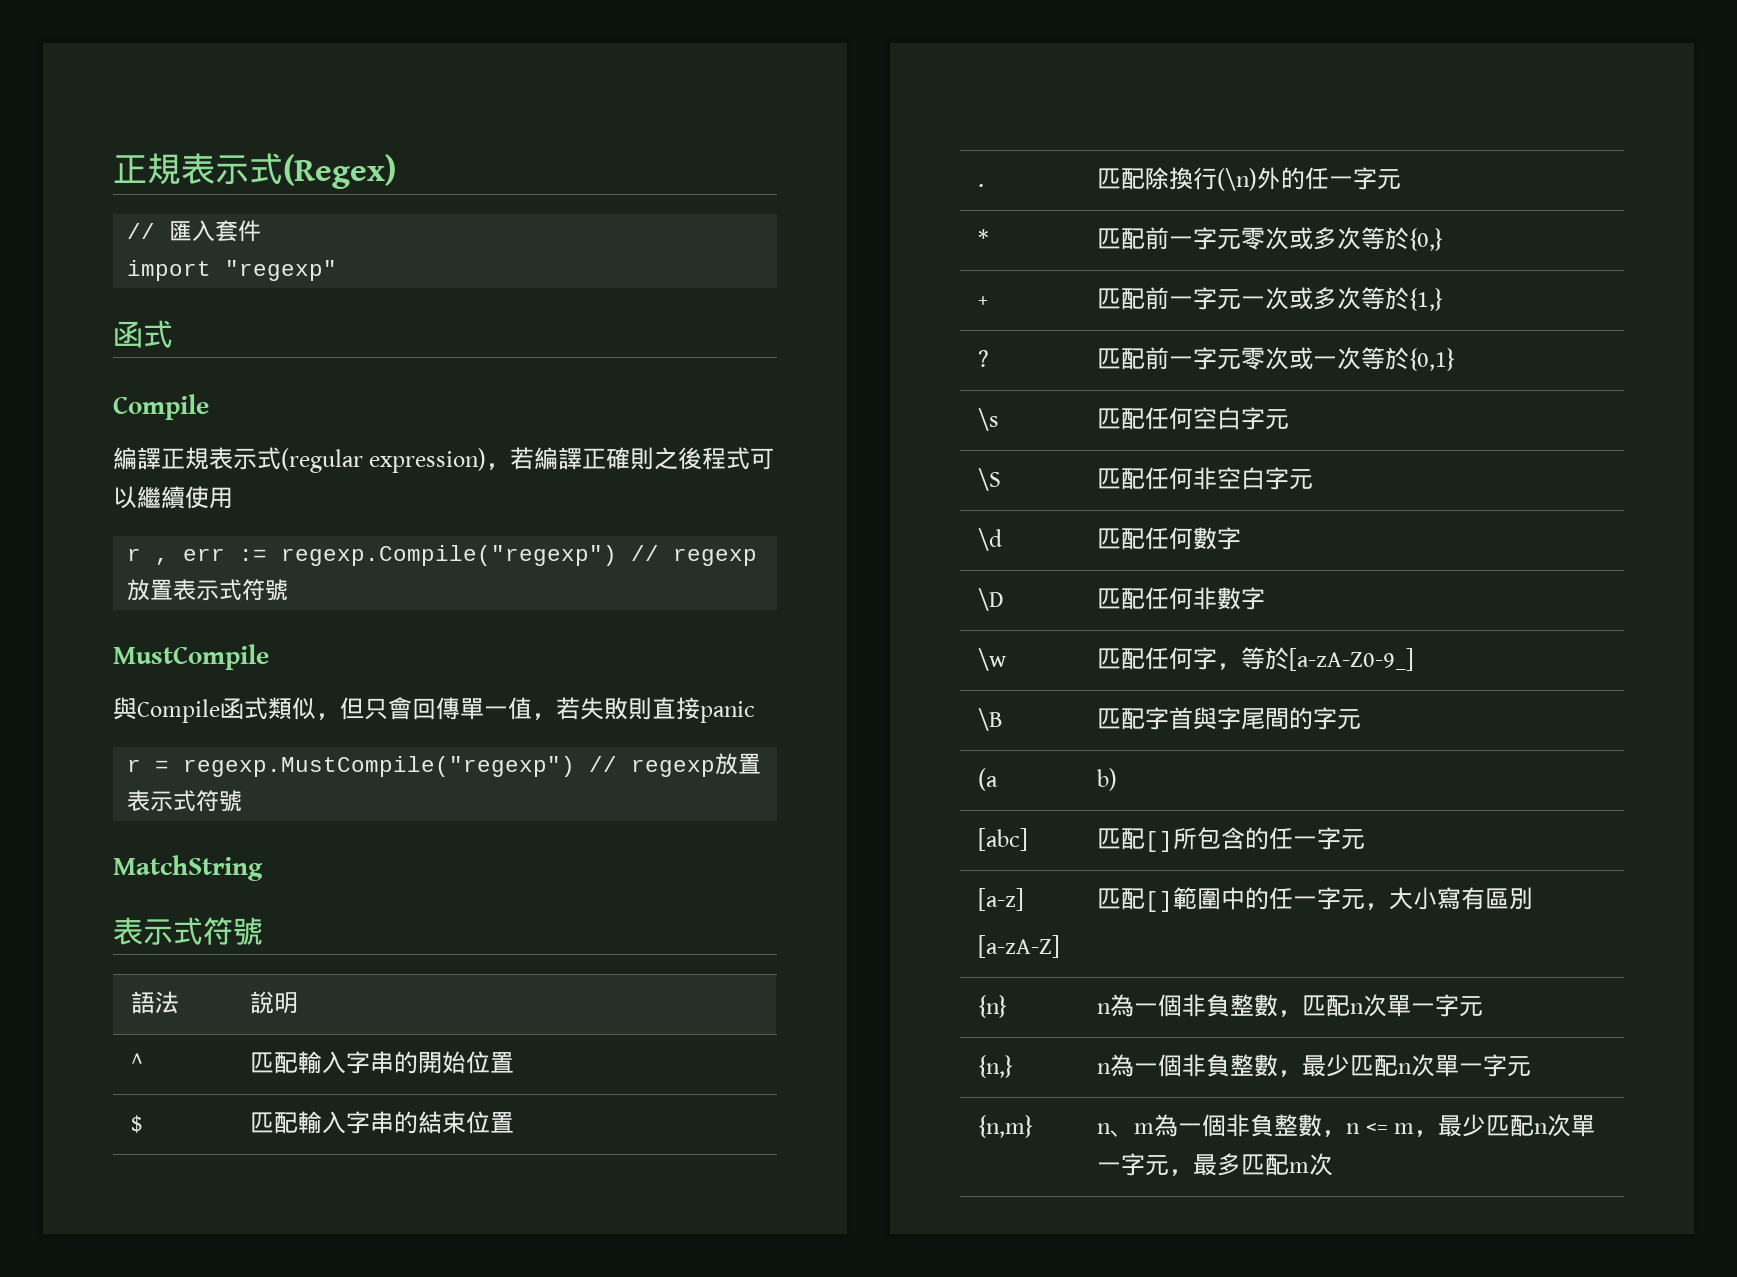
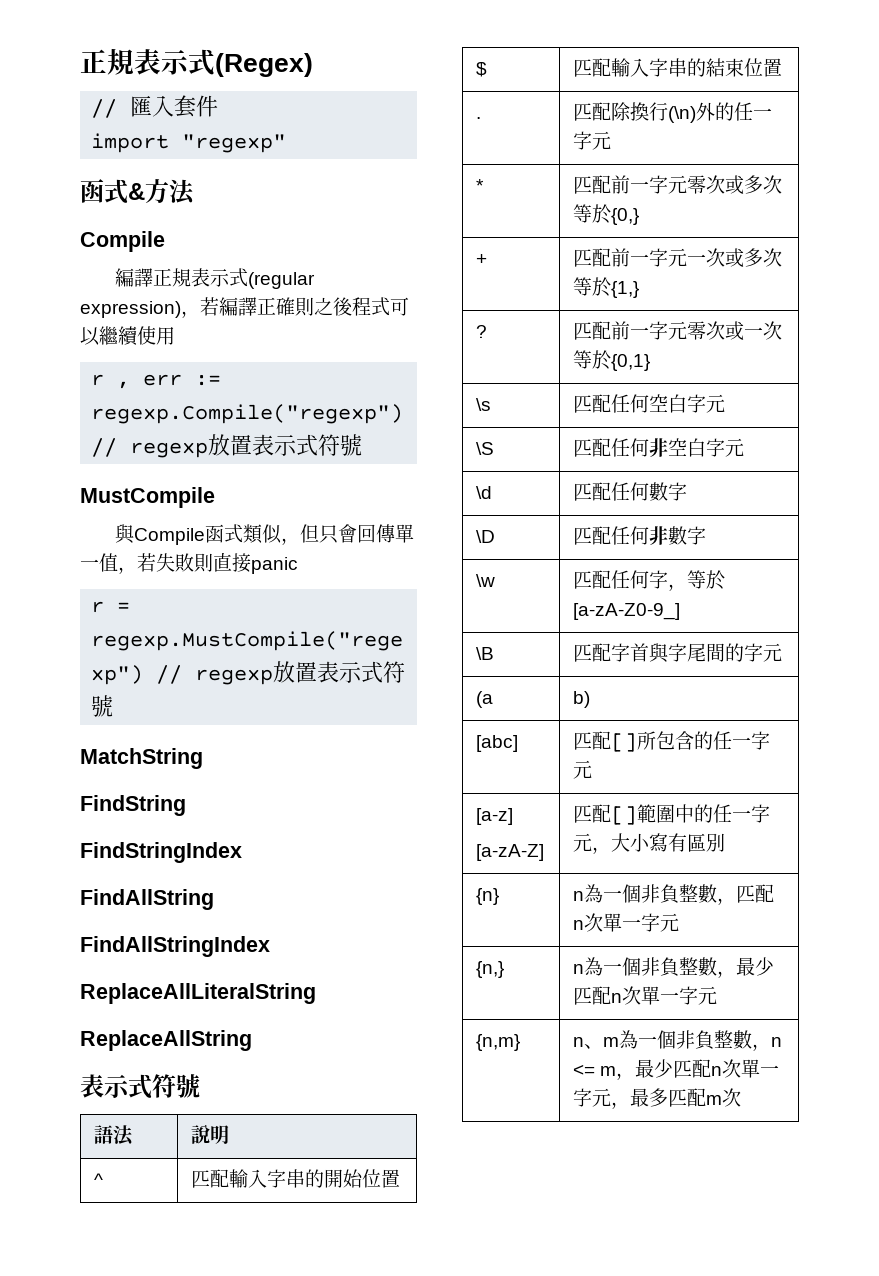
(173, 334) none -> [128,179,195,205] &方法
(263, 868) none -> [80,795,186,816] [80,842,242,863] [80,889,214,910] [80,936,270,957] [80,983,316,1004] [80,1030,252,1051] // FindString // FindStringIndex // FindAllString // FindAllStringIndex // ReplaceAllLiteralString // ReplaceAllString

